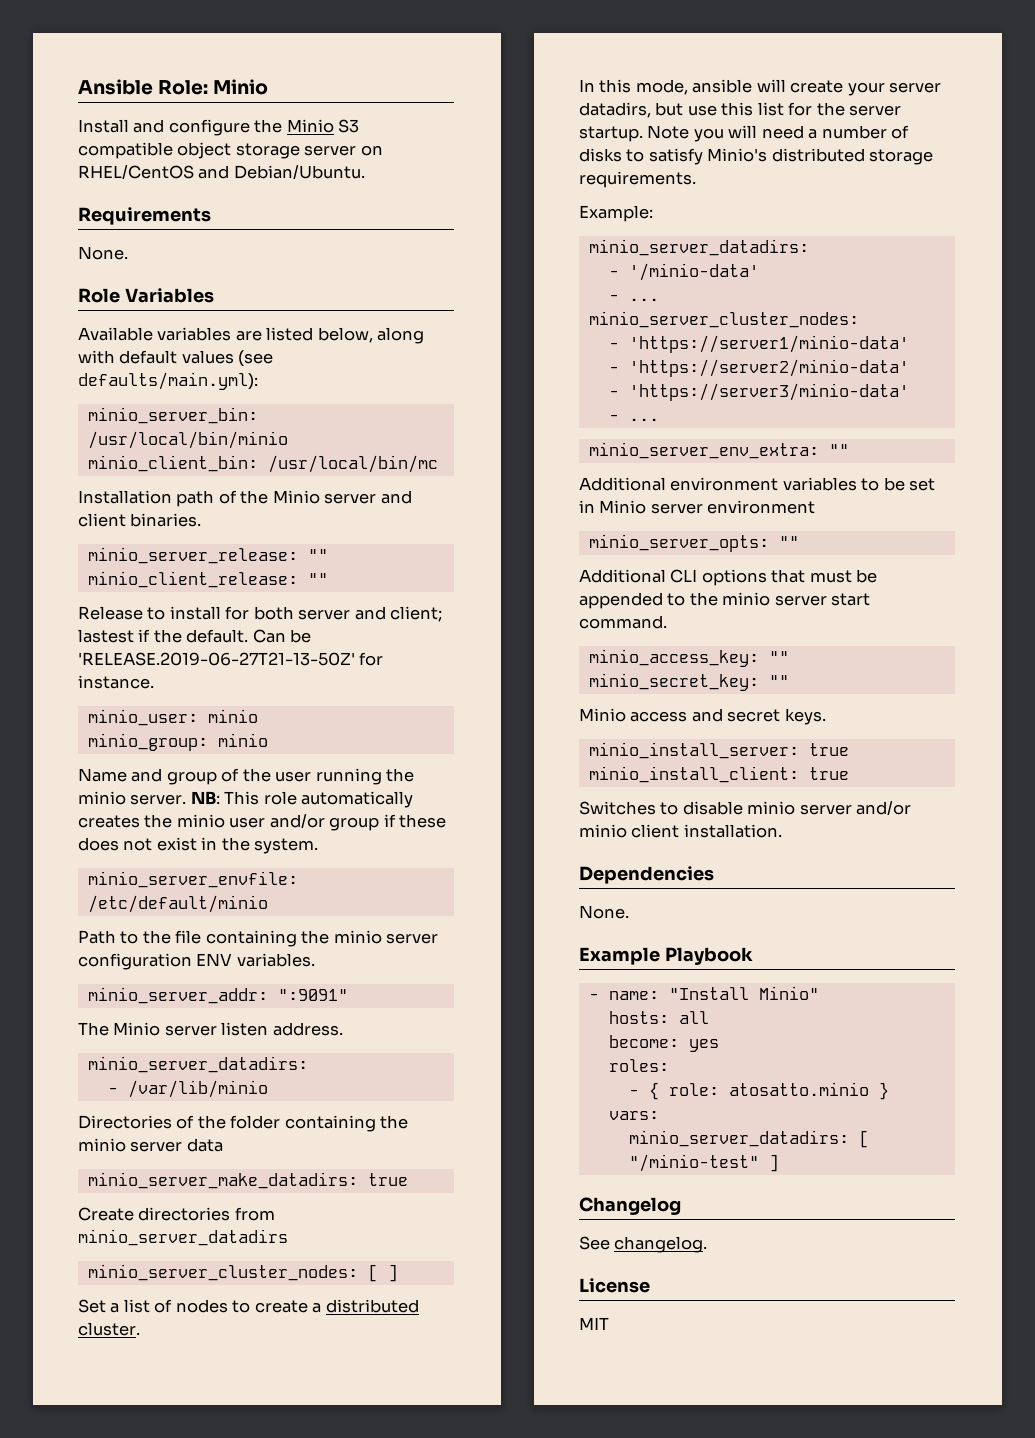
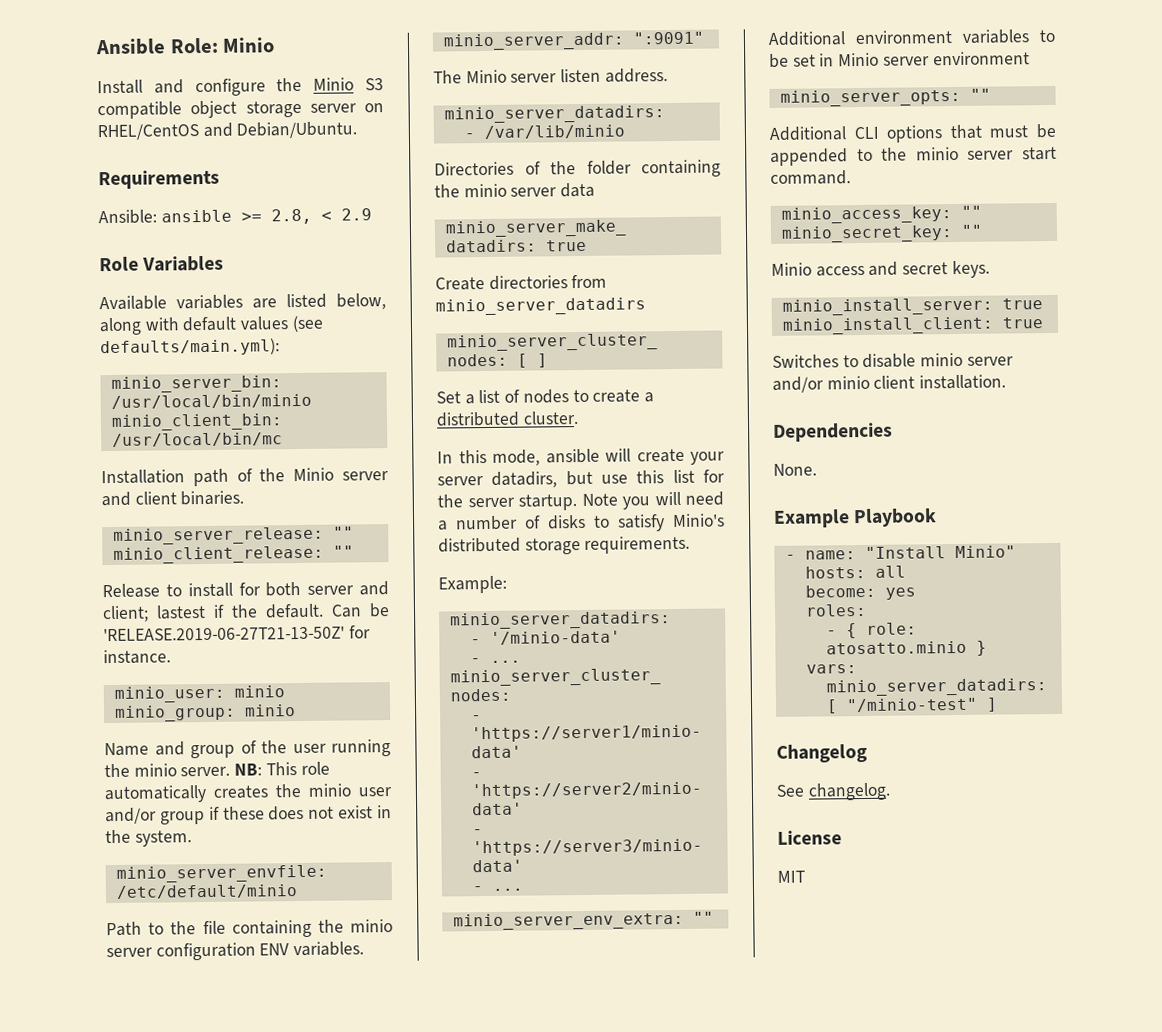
[78,246,128,260] None. -> [98,208,372,225] Ansible: ansible >= 2.8, < 2.9

